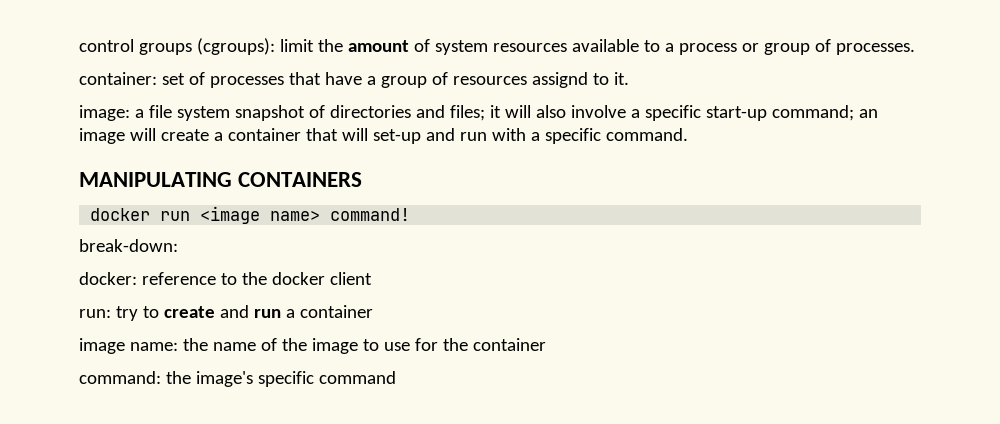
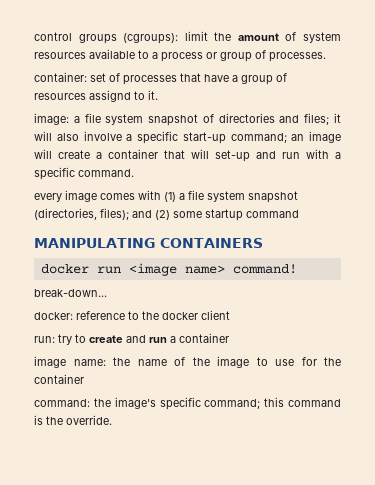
(688, 134) none -> [34,190,298,203] [34,208,299,221] // every image comes with (1) a file system snapshot (directories, files); and (2) some startup command
[79,239,178,252] break-down: -> [34,289,107,297] break-down...
[318,371,396,384] command -> [204,397,341,409] [34,415,112,425] command; this command is the override.

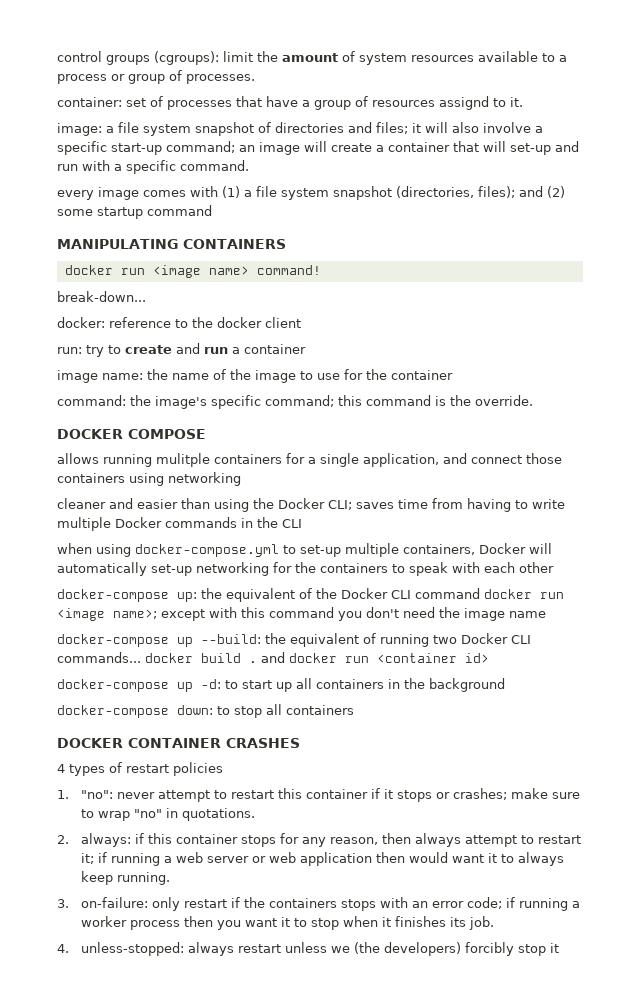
(112, 420) none -> [57,429,206,439] [57,453,562,467] [57,472,241,486] [57,498,565,512] [57,517,302,531] [57,543,552,557] [57,562,554,576] [57,588,564,602] [57,607,546,621] [57,633,531,647] [57,652,489,663] [57,678,505,692] [57,704,354,718] [57,738,300,748] [57,762,223,776] [57,788,580,802] [80,808,255,821] [57,833,581,847] [80,852,564,866] [80,871,170,885] [57,897,580,911] [80,916,494,930] [57,942,559,956] // DOCKER COMPOSE // allows running mulitple containers for a single application, and connect those containers using networking // cleaner and easier than using the Docker CLI; saves time from having to write multiple Docker commands in the CLI // when using docker-compose.yml to set-up multiple containers, Docker will automatically set-up networking for the containers to speak with each other // docker-compose up: the equivalent of the Docker CLI command docker run <image name>; except with this command you don't need the image name // docker-compose up --build: the equivalent of running two Docker CLI commands... docker build . and docker run <container id> // docker-compose up -d: to start up all containers in the background // docker-compose down: to stop all containers // DOCKER CONTAINER CRASHES // 4 types of restart policies // 1. "no": never attempt to restart this container if it stops or crashes; make sure to wrap "no" in quotations. // 2. always: if this container stops for any reason, then always attempt to restart it; if running a web server or web application then would want it to always keep running. // 3. on-failure: only restart if the containers stops with an error code; if running a worker process then you want it to stop when it finishes its job. // 4. unless-stopped: always restart unless we (the developers) forcibly stop it

